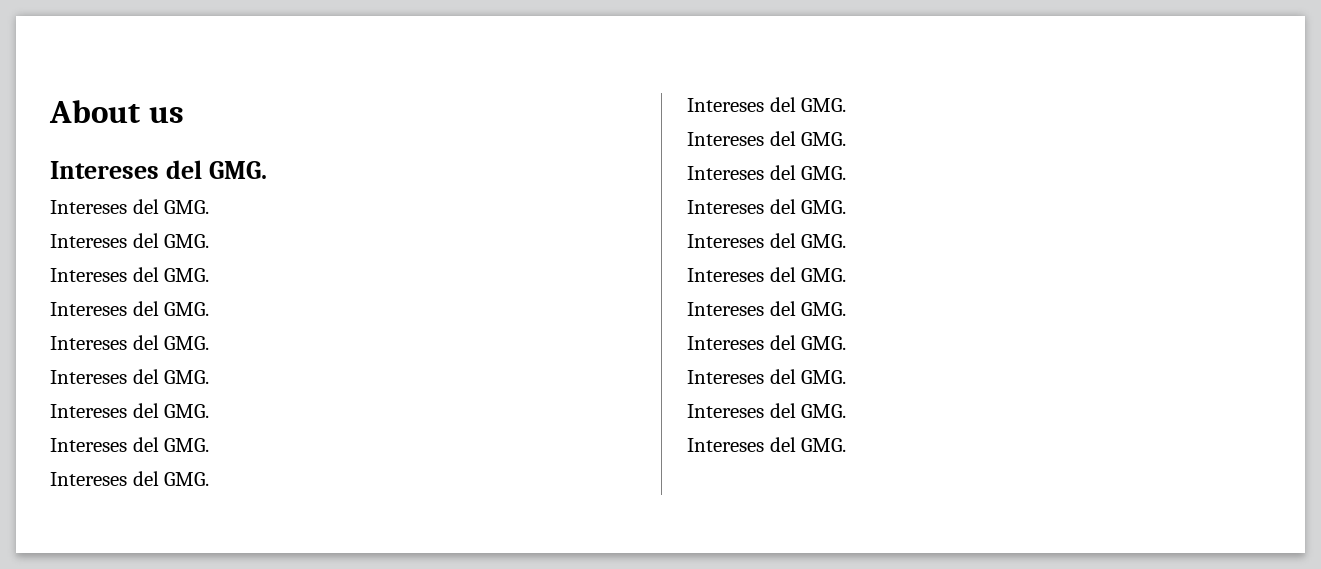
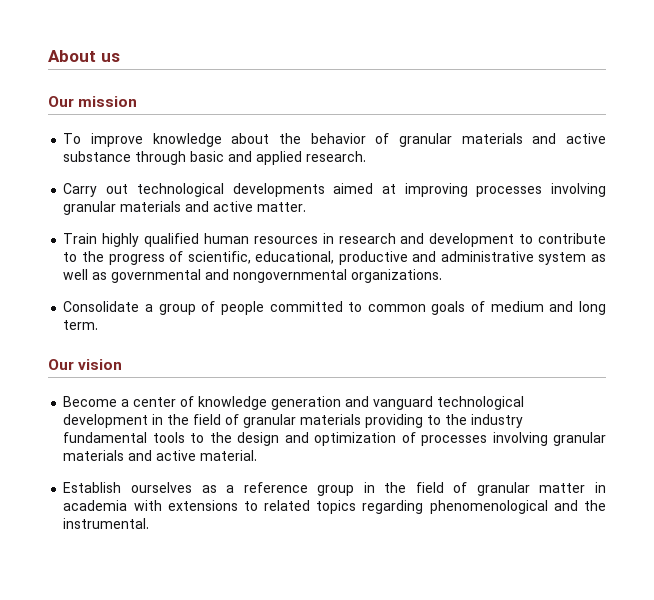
[50,160,267,179] [50,199,210,214] [50,233,210,248] [50,267,210,282] [50,301,210,316] [50,335,210,350] [50,369,210,384] [50,403,210,418] [50,437,210,452] [50,471,210,486] [687,97,847,112] [687,131,847,146] [687,165,847,180] [687,199,847,214] [687,233,847,248] [687,267,847,282] [687,301,847,316] [687,335,847,350] [687,369,847,384] [687,403,847,418] [687,437,847,452] Intereses del GMG. // Intereses del GMG. // Intereses del GMG. // Intereses del GMG. // Intereses del GMG. // Intereses del GMG. // Intereses del GMG. // Intereses del GMG. // Intereses del GMG. // Intereses del GMG. // Intereses del GMG. // Intereses del GMG. // Intereses del GMG. // Intereses del GMG. // Intereses del GMG. // Intereses del GMG. // Intereses del GMG. // Intereses del GMG. // Intereses del GMG. // Intereses del GMG. // Intereses del GMG. -> [48,96,138,107] [63,133,607,147] [63,151,367,165] [63,183,606,197] [63,201,307,215] [63,233,607,247] [63,251,606,265] [63,269,443,283] [63,301,606,315] [63,320,99,330] [48,359,123,370] [63,396,525,410] [63,414,524,428] [63,432,606,446] [63,450,258,461] [63,482,606,496] [63,500,607,514] [63,518,150,529] Our mission // To improve knowledge about the behavior of granular materials and active substance through basic and applied research. // Carry out technological developments aimed at improving processes involving granular materials and active matter. // Train highly qualified human resources in research and development to contribute to the progress of scientific, educational, productive and administrative system as well as governmental and nongovernmental organizations. // Consolidate a group of people committed to common goals of medium and long term. // Our vision // Become a center of knowledge generation and vanguard technological development in the field of granular materials providing to the industry fundamental tools to the design and optimization of processes involving granular materials and active material. // Establish ourselves as a reference group in the field of granular matter in academia with extensions to related topics regarding phenomenological and the instrumental.

